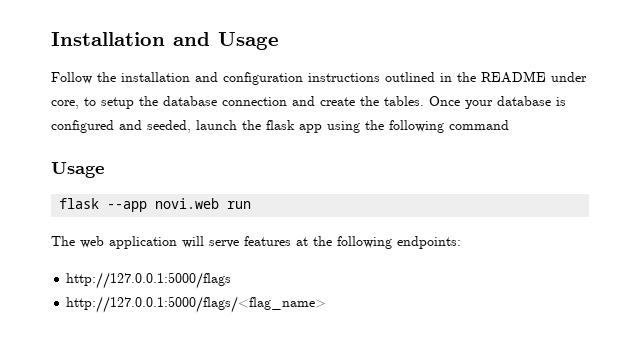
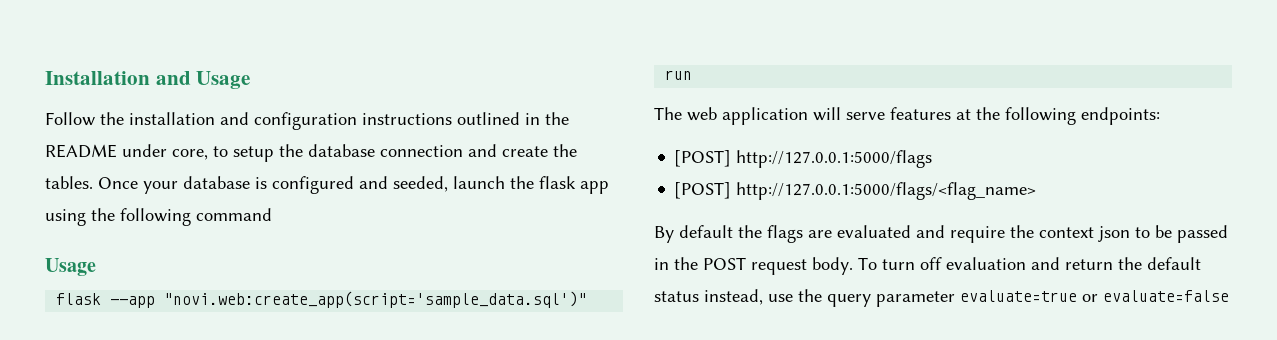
[155,198,220,209] novi.web -> [164,291,588,308] "novi.web:create_app(script='sample_data.sql')"
(461, 242) none -> [674,150,732,167] [POST]
(232, 280) none -> [674,182,732,199] [POST]
(327, 304) none -> [654,225,1228,243] [654,257,1201,275] [654,289,1229,307] // By default the flags are evaluated and require the context json to be passed in the POST request body. To turn off evaluation and return the default status instead, use the query parameter evaluate=true or evaluate=false

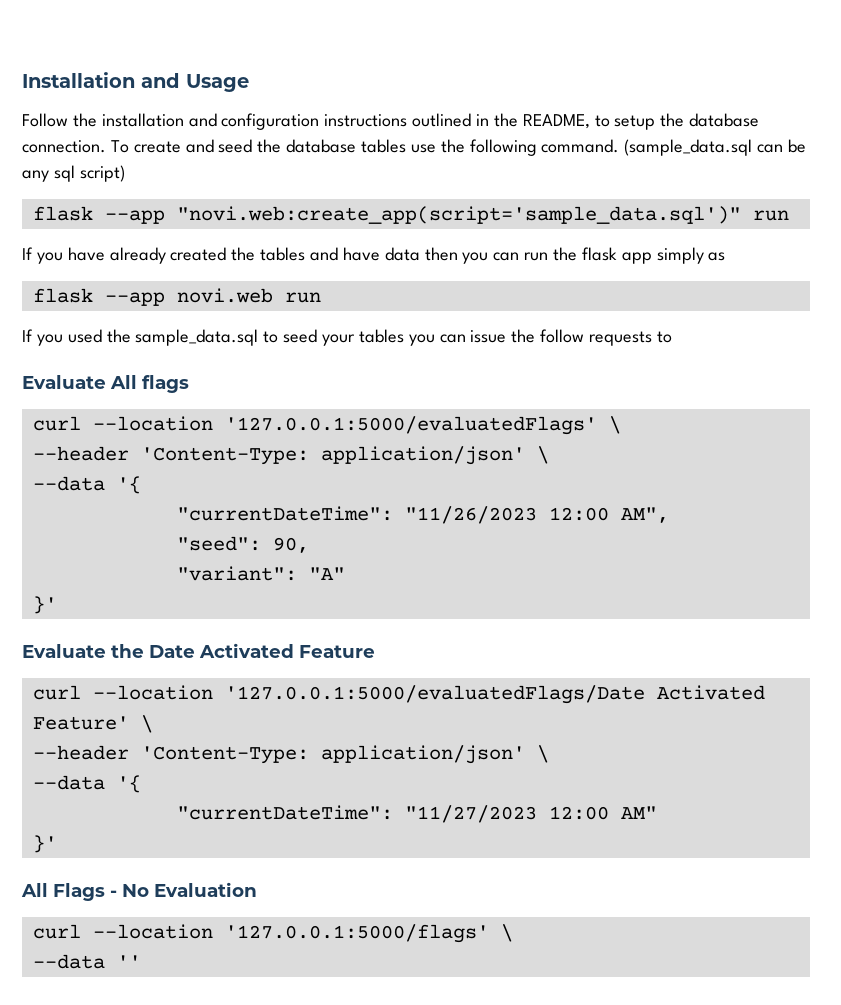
[45,144,208,160] README under core, -> [522,114,590,129] README,
[380,144,577,157] [45,176,609,194] [45,208,272,226] [45,258,96,276] [56,291,588,308] [665,70,693,80] [654,107,1160,125] [674,150,933,168] [674,182,1037,200] [654,225,1228,243] [654,257,1201,275] [654,289,1229,307] connection and create the tables. Once your database is configured and seeded, launch the flask app using the following command // Usage // flask --app "novi.web:create_app(script='sample_data.sql')" run // The web application will serve features at the following endpoints: // [POST] http://127.0.0.1:5000/flags // [POST] http://127.0.0.1:5000/flags/<flag_name> // By default the flags are evaluated and require the context json to be passed in the POST request body. To turn off evaluation and return the default status instead, use the query parameter evaluate=true or evaluate=false -> [22,139,807,156] [22,165,125,182] [32,206,789,224] [22,247,726,264] [32,288,321,306] [22,329,672,346] [22,375,189,393] [32,416,621,435] [32,446,549,465] [32,476,141,494] [176,506,669,524] [176,536,309,553] [176,566,345,581] [32,596,57,614] [22,643,375,658] [32,685,765,704] [32,715,153,733] [32,745,549,764] [32,775,141,793] [176,805,657,823] [32,835,57,853] [21,882,257,901] [32,924,513,943] [32,954,141,969] connection. To create and seed the database tables use the following command. (sample_data.sql can be any sql script) // flask --app "novi.web:create_app(script='sample_data.sql')" run // If you have already created the tables and have data then you can run the flask app simply as // flask --app novi.web run // If you used the sample_data.sql to seed your tables you can issue the follow requests to // Evaluate All flags // curl --location '127.0.0.1:5000/evaluatedFlags' \ // --header 'Content-Type: application/json' \ // --data '{ // "currentDateTime": "11/26/2023 12:00 AM", // "seed": 90, // "variant": "A" // }' // Evaluate the Date Activated Feature // curl --location '127.0.0.1:5000/evaluatedFlags/Date Activated Feature' \ // --header 'Content-Type: application/json' \ // --data '{ // "currentDateTime": "11/27/2023 12:00 AM" // }' // All Flags - No Evaluation // curl --location '127.0.0.1:5000/flags' \ // --data ''

